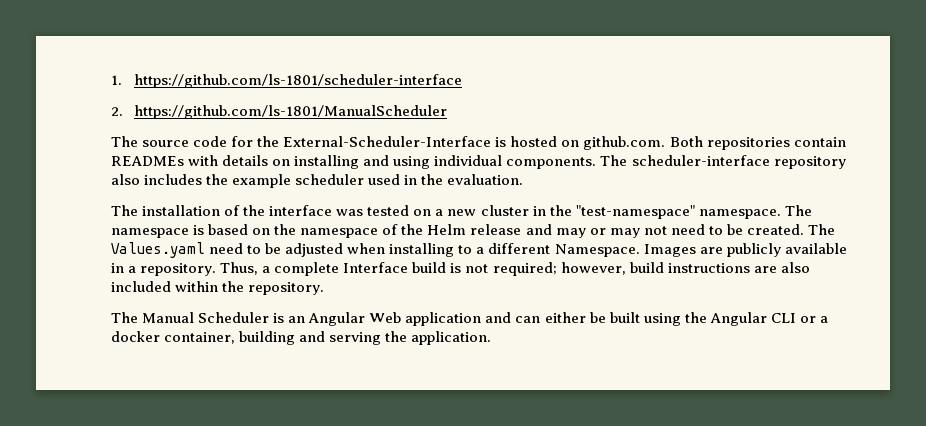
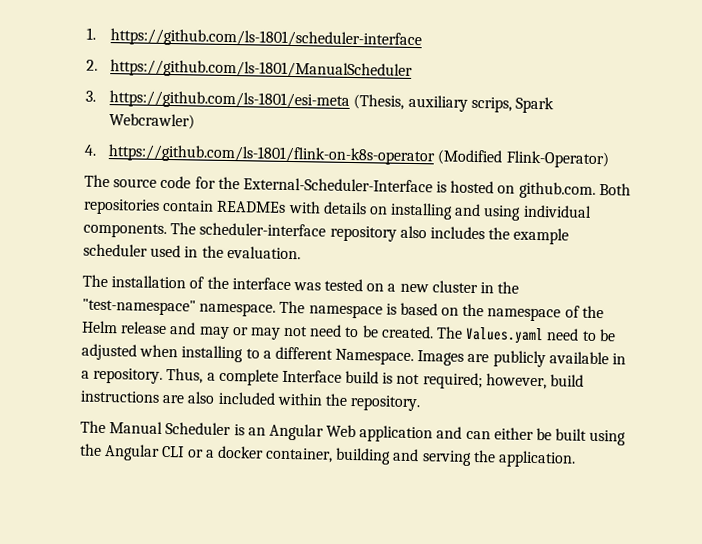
(448, 112) none -> [85,90,554,114] [109,113,196,130] [84,144,609,169] // 3. https://github.com/ls-1801/esi-meta (Thesis, auxiliary scrips, Spark Webcrawler) // 4. https://github.com/ls-1801/flink-on-k8s-operator (Modified Flink-Operator)

